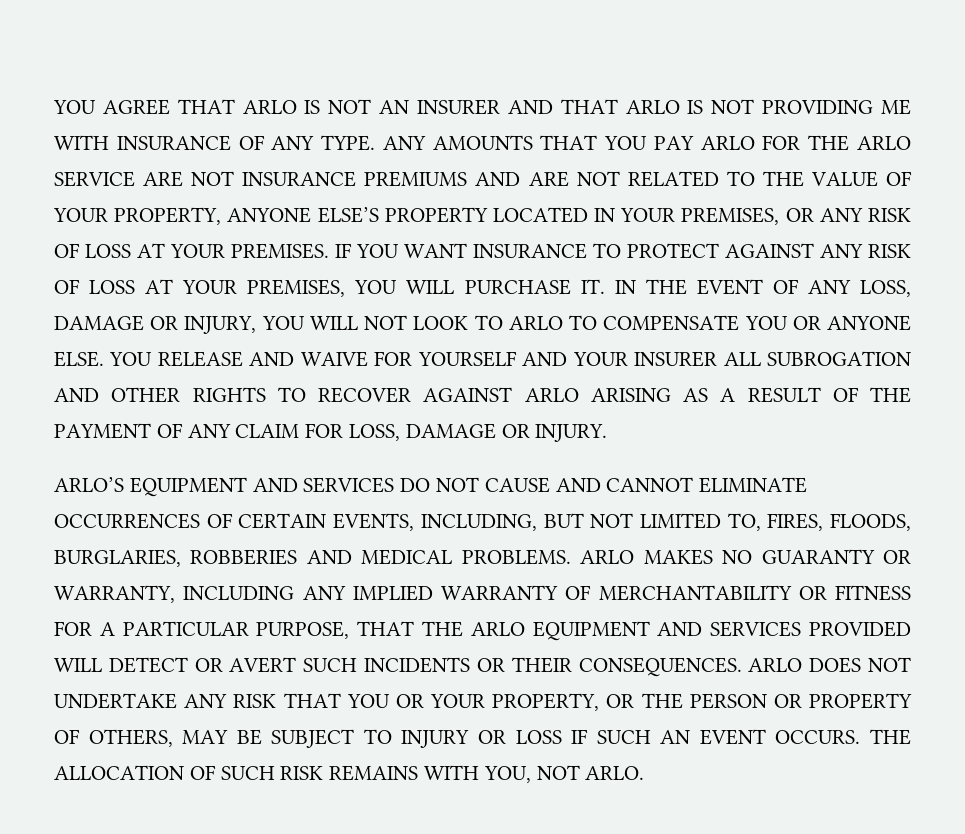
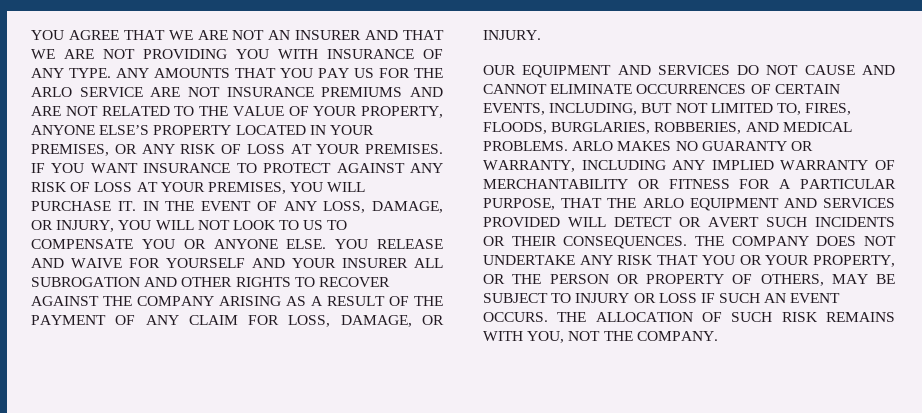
[242,100,321,114] ARLO IS -> [168,30,228,40] WE ARE
[625,100,704,114] ARLO IS -> [31,49,94,59] WE ARE
[881,99,911,115] ME -> [236,49,269,59] YOU
[700,136,755,150] ARLO -> [354,68,374,78] US
[54,315,144,331] DAMAGE -> [372,201,443,213] DAMAGE,
[508,316,563,330] ARLO -> [303,220,324,230] US
[524,388,579,402] ARLO -> [103,296,214,306] THE COMPANY
[405,423,496,439] DAMAGE -> [340,315,412,327] DAMAGE,
[54,477,124,492] ARLO’S -> [483,65,516,75] OUR
[190,549,298,565] ROBBERIES -> [654,122,742,134] ROBBERIES,
[748,658,803,672] ARLO -> [695,236,809,246] THE COMPANY
[585,766,645,780] ARLO. -> [603,331,718,341] THE COMPANY.

